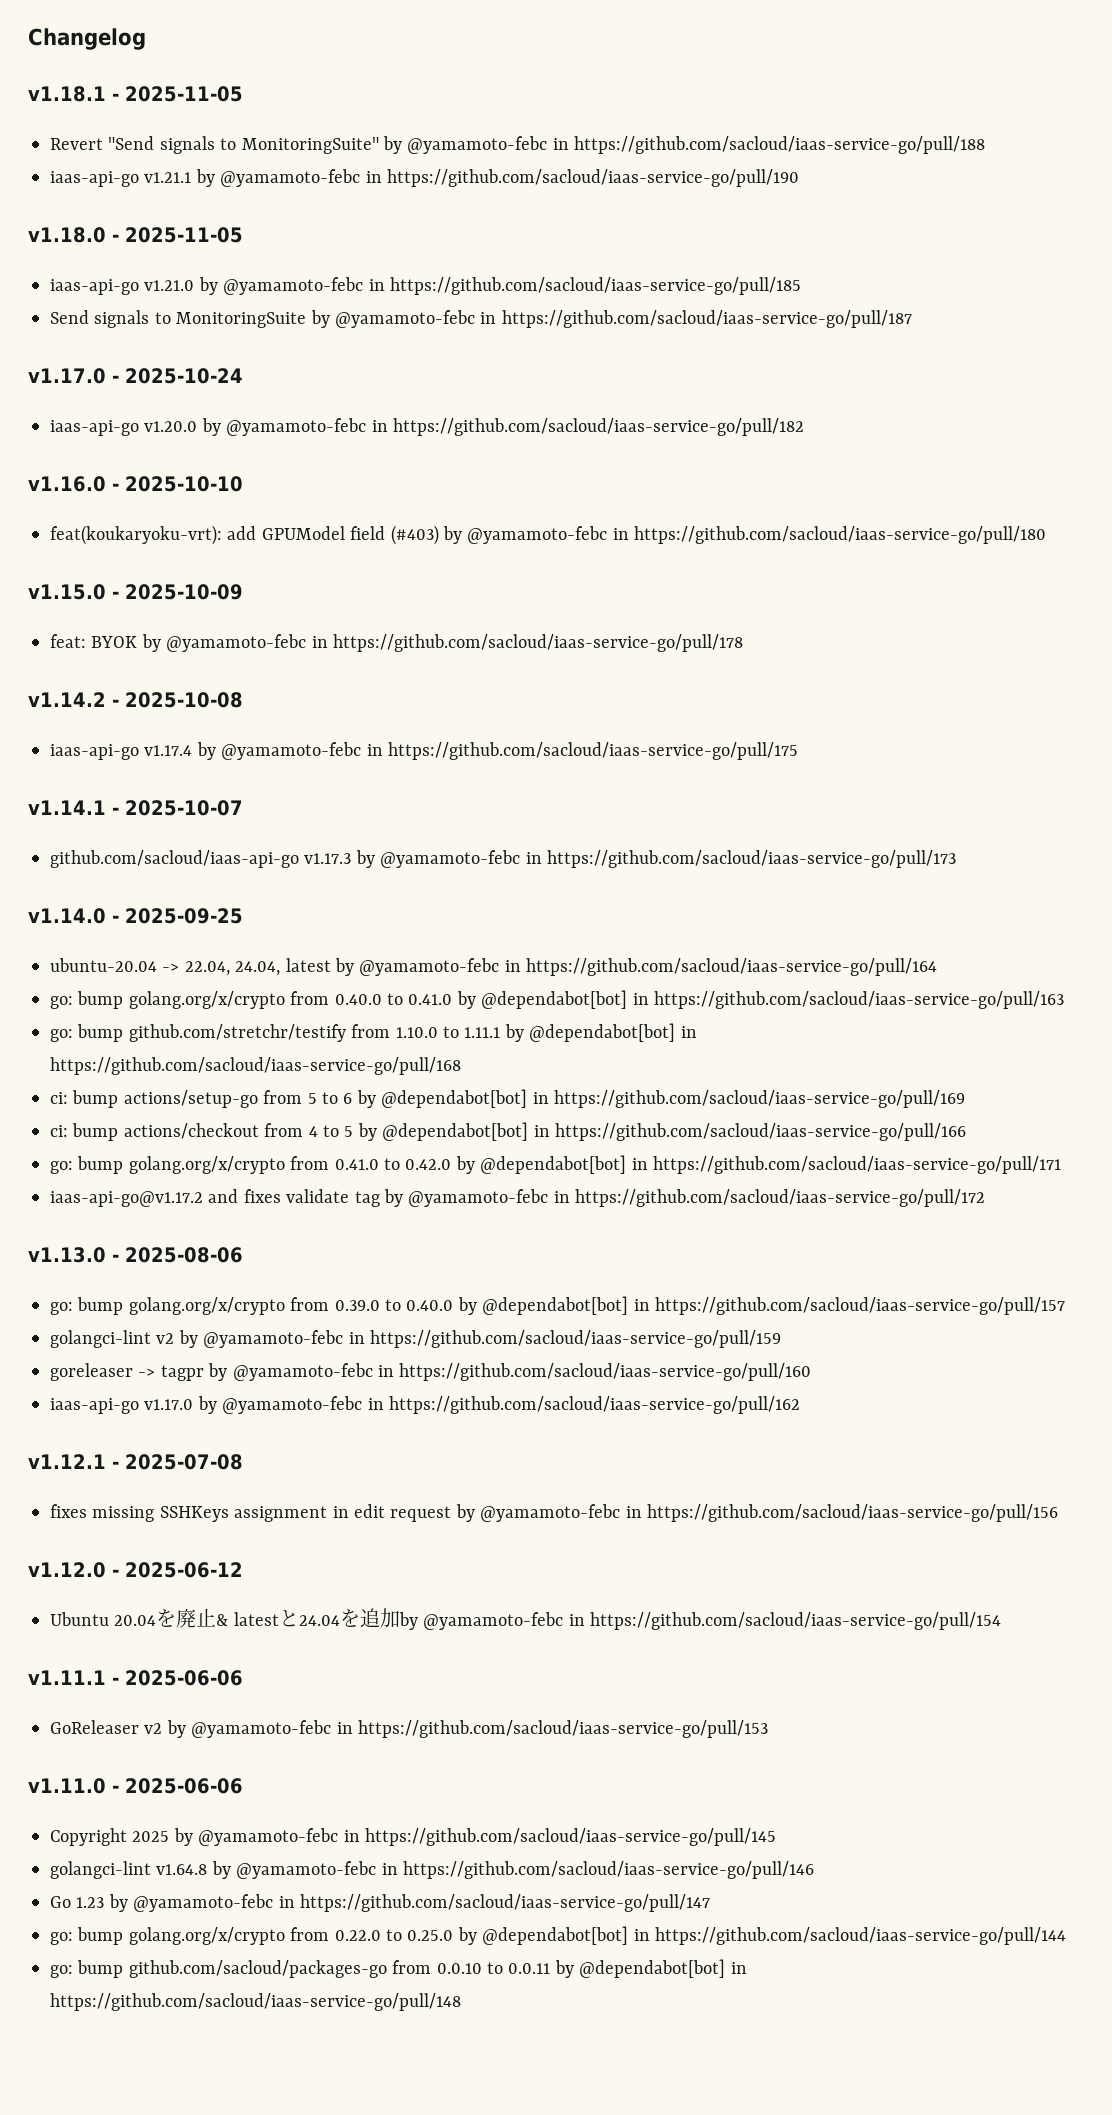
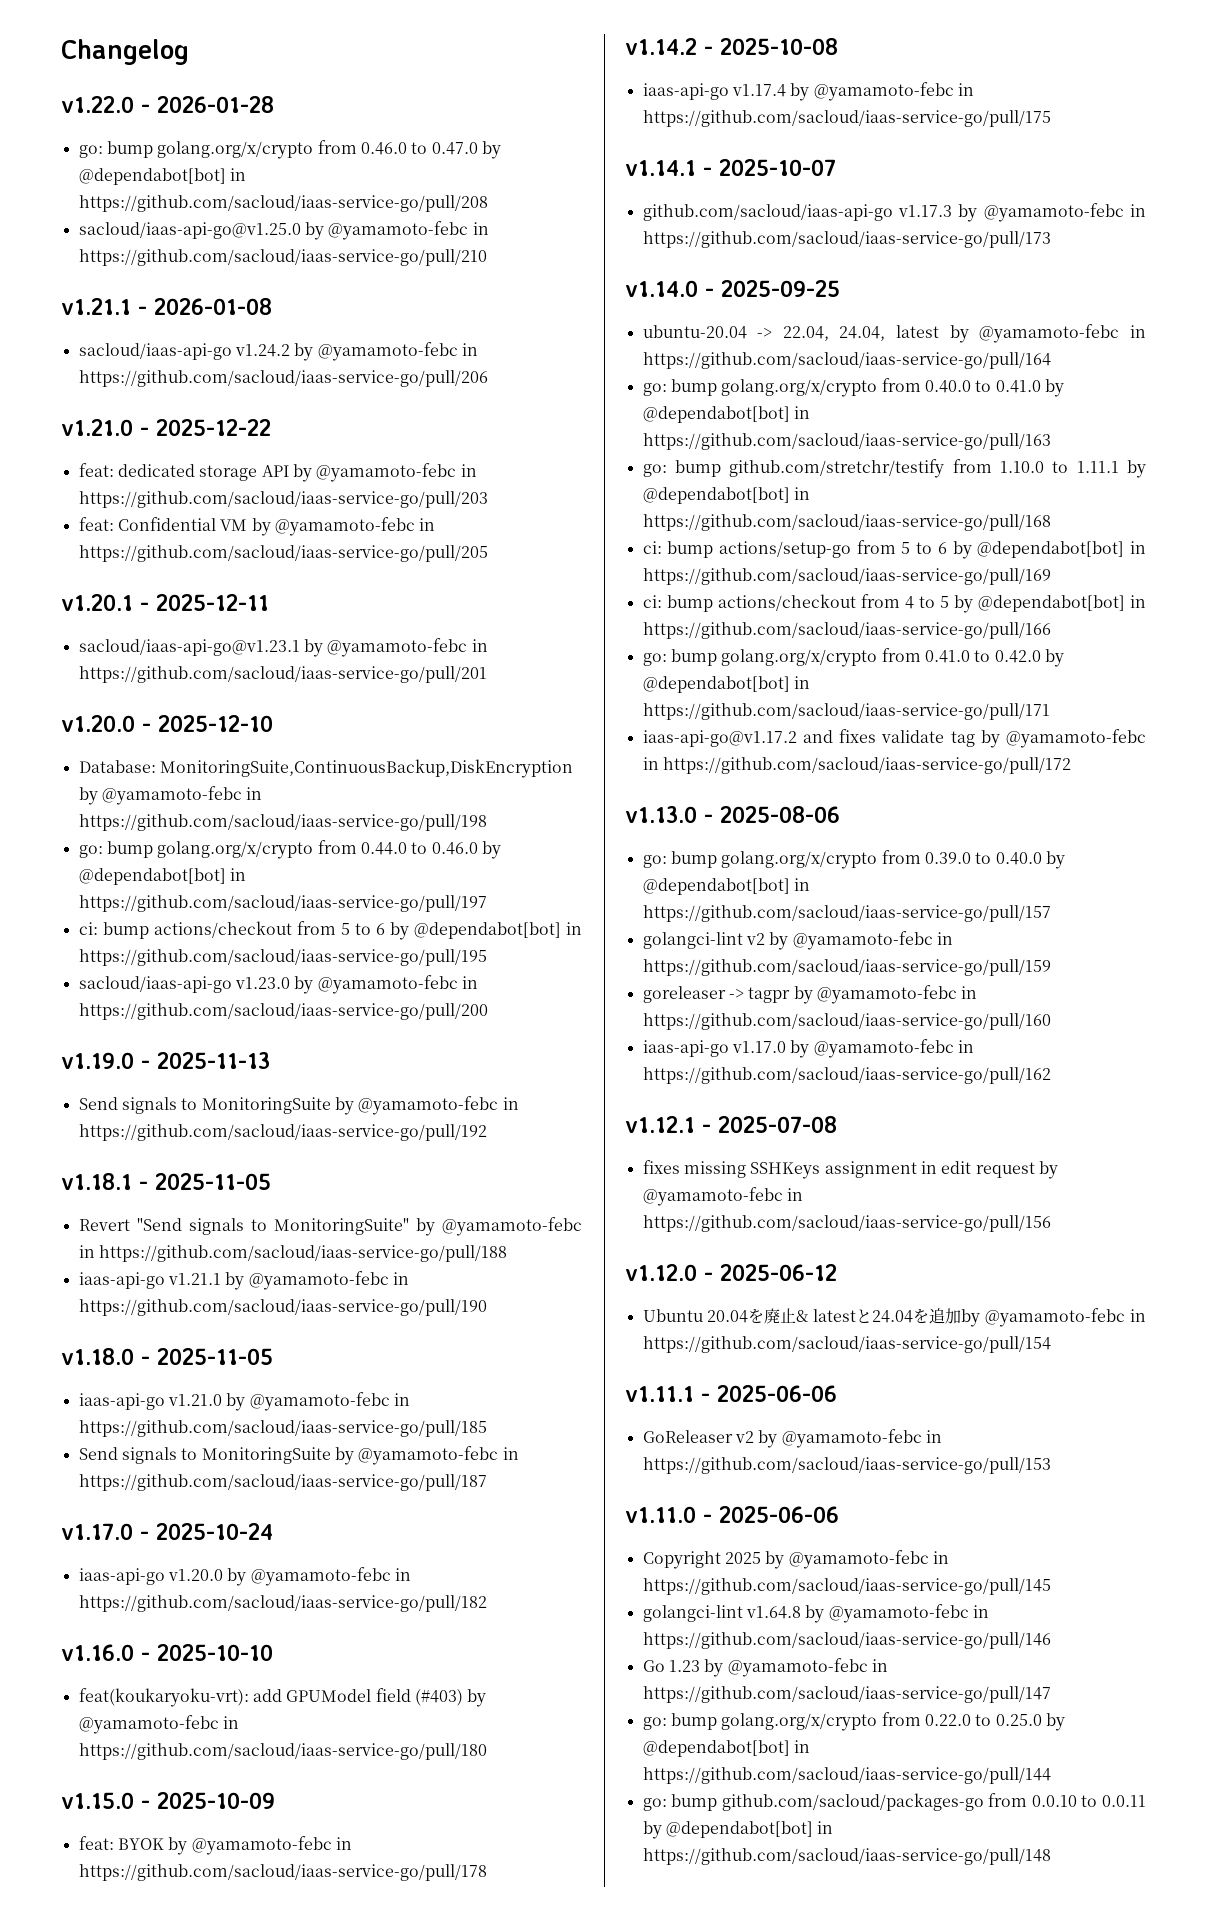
(146, 39) none -> [61,96,274,113] [78,140,501,159] [78,168,246,185] [78,195,488,212] [78,221,489,240] [78,249,487,266] [61,298,272,315] [78,342,478,361] [78,370,488,387] [61,419,271,436] [78,463,477,482] [78,491,488,508] [78,517,436,536] [78,545,488,562] [61,594,269,611] [78,638,488,657] [78,666,487,683] [61,715,273,732] [78,759,573,778] [78,786,263,805] [78,814,487,831] [78,840,501,859] [78,868,246,885] [78,895,487,912] [78,921,582,940] [78,949,487,966] [78,975,478,994] [78,1003,488,1020] [61,1052,270,1069] [78,1096,519,1115] [78,1124,487,1141] // v1.22.0 - 2026-01-28 // go: bump golang.org/x/crypto from 0.46.0 to 0.47.0 by @dependabot[bot] in https://github.com/sacloud/iaas-service-go/pull/208 // sacloud/iaas-api-go@v1.25.0 by @yamamoto-febc in https://github.com/sacloud/iaas-service-go/pull/210 // v1.21.1 - 2026-01-08 // sacloud/iaas-api-go v1.24.2 by @yamamoto-febc in https://github.com/sacloud/iaas-service-go/pull/206 // v1.21.0 - 2025-12-22 // feat: dedicated storage API by @yamamoto-febc in https://github.com/sacloud/iaas-service-go/pull/203 // feat: Confidential VM by @yamamoto-febc in https://github.com/sacloud/iaas-service-go/pull/205 // v1.20.1 - 2025-12-11 // sacloud/iaas-api-go@v1.23.1 by @yamamoto-febc in https://github.com/sacloud/iaas-service-go/pull/201 // v1.20.0 - 2025-12-10 // Database: MonitoringSuite,ContinuousBackup,DiskEncryption by @yamamoto-febc in https://github.com/sacloud/iaas-service-go/pull/198 // go: bump golang.org/x/crypto from 0.44.0 to 0.46.0 by @dependabot[bot] in https://github.com/sacloud/iaas-service-go/pull/197 // ci: bump actions/checkout from 5 to 6 by @dependabot[bot] in https://github.com/sacloud/iaas-service-go/pull/195 // sacloud/iaas-api-go v1.23.0 by @yamamoto-febc in https://github.com/sacloud/iaas-service-go/pull/200 // v1.19.0 - 2025-11-13 // Send signals to MonitoringSuite by @yamamoto-febc in https://github.com/sacloud/iaas-service-go/pull/192

